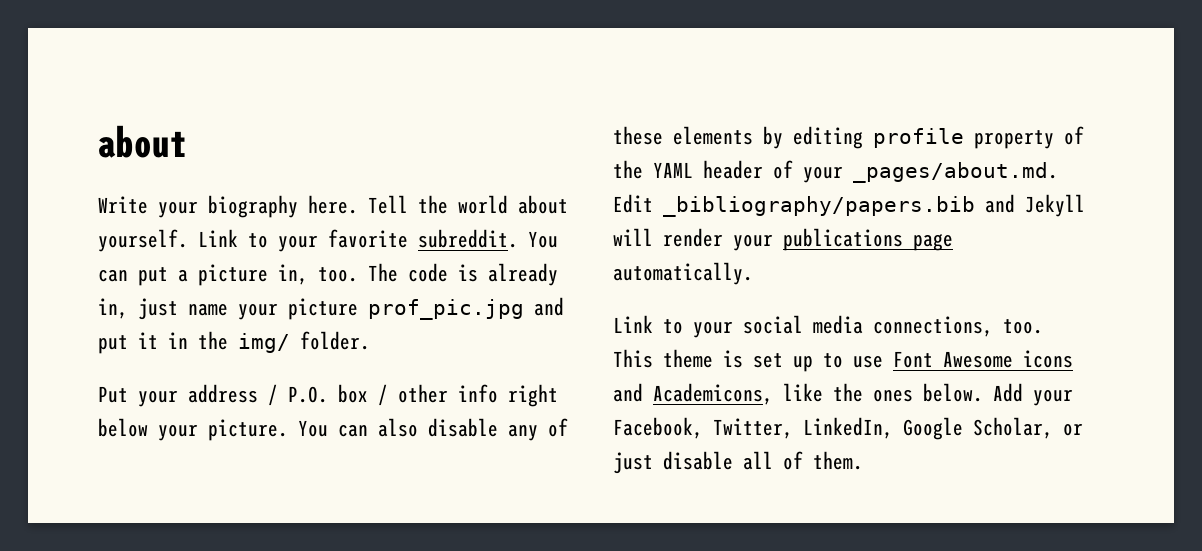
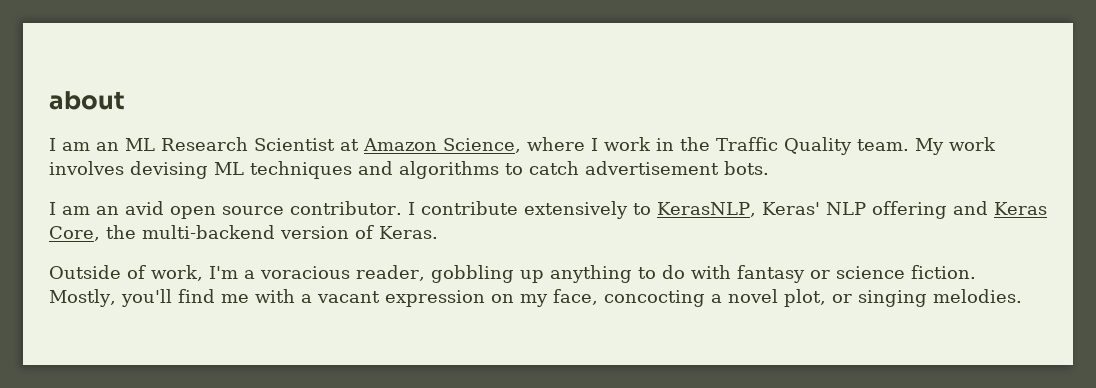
[98,195,568,218] [98,229,558,252] [98,263,558,286] [98,297,564,320] [98,331,370,354] [98,384,558,407] [98,418,568,441] [613,126,1084,149] [613,160,1058,183] [613,194,1085,217] [613,228,953,251] [613,262,753,285] [613,315,1043,338] [613,349,1073,372] [613,383,1073,406] [613,417,1083,440] [613,451,863,474] Write your biography here. Tell the world about yourself. Link to your favorite subreddit. You can put a picture in, too. The code is already in, just name your picture prof_pic.jpg and put it in the img/ folder. // Put your address / P.O. box / other info right below your picture. You can also disable any of these elements by editing profile property of the YAML header of your _pages/about.md. Edit _bibliography/papers.bib and Jekyll will render your publications page automatically. // Link to your social media connections, too. This theme is set up to use Font Awesome icons and Academicons, like the ones below. Add your Facebook, Twitter, LinkedIn, Google Scholar, or just disable all of them. -> [49,137,996,155] [49,161,769,179] [49,201,1047,219] [49,225,438,241] [49,265,976,283] [49,289,1022,307] I am an ML Research Scientist at Amazon Science, where I work in the Traffic Quality team. My work involves devising ML techniques and algorithms to catch advertisement bots. // I am an avid open source contributor. I contribute extensively to KerasNLP, Keras' NLP offering and Keras Core, the multi-backend version of Keras. // Outside of work, I'm a voracious reader, gobbling up anything to do with fantasy or science fiction. Mostly, you'll find me with a vacant expression on my face, concocting a novel plot, or singing melodies.

